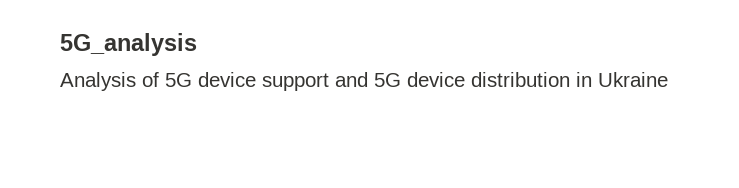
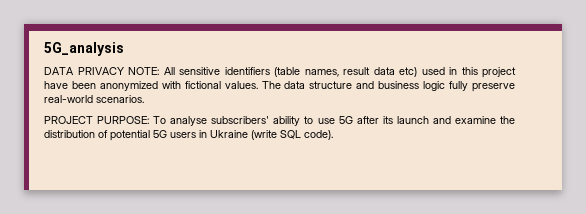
[60,72,668,91] Analysis of 5G device support and 5G device distribution in Ukraine -> [44,67,516,78] [44,81,515,92] [44,95,144,103] [44,116,515,126] [44,130,333,141] DATA PRIVACY NOTE: All sensitive identifiers (table names, result data etc) used in this project have been anonymized with fictional values. The data structure and business logic fully preserve real-world scenarios. // PROJECT PURPOSE: To analyse subscribers' ability to use 5G after its launch and examine the distribution of potential 5G users in Ukraine (write SQL code).

